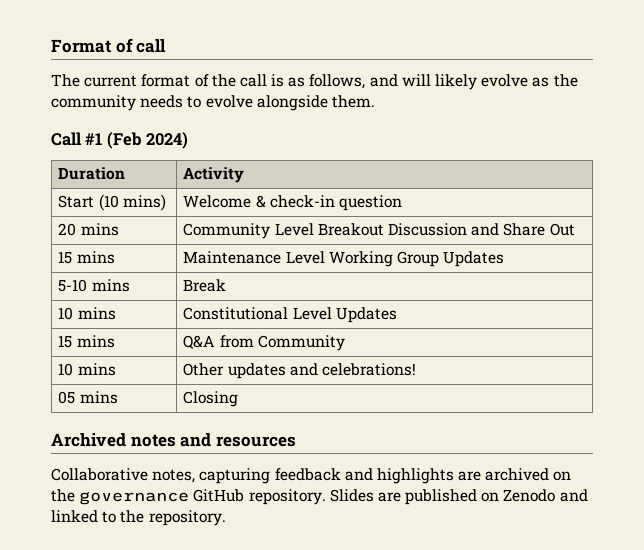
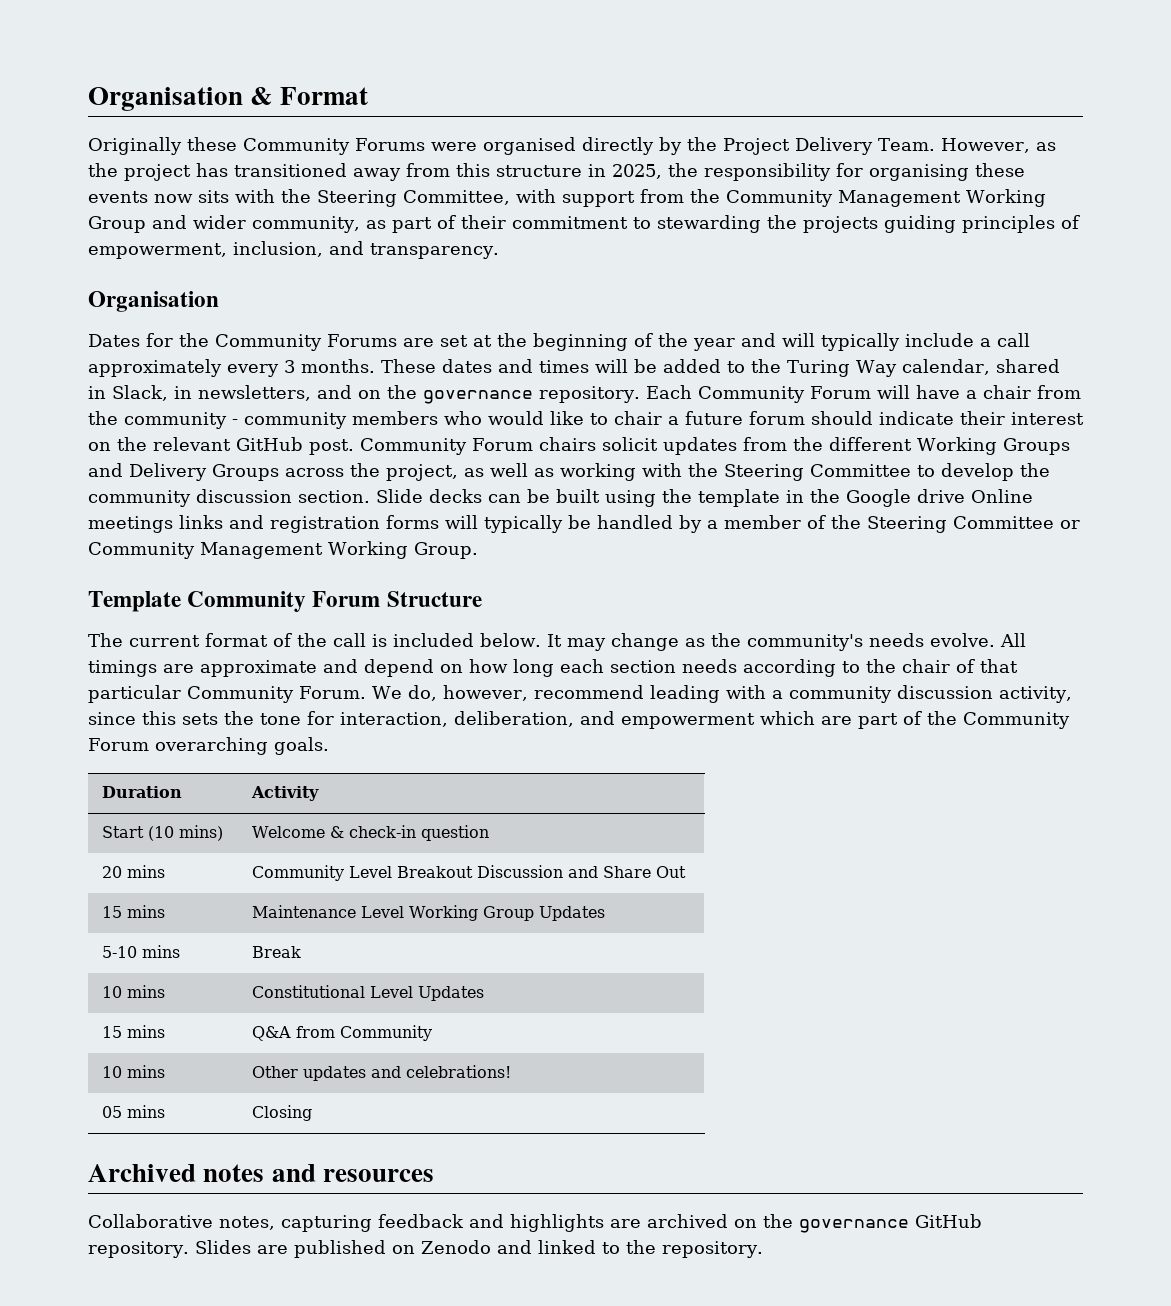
(51, 46) none -> [88,87,273,111] Organisation &
[115,38,167,53] of call -> [88,137,1056,155] [88,163,1025,181] [88,189,1046,207] [88,215,1080,233] [88,241,499,259] [88,291,219,312] [88,333,1030,351] [88,359,1060,377] [88,385,1081,404] [88,411,1084,429] [88,437,1070,455] [88,463,1050,481] [88,489,1033,507] [88,515,1080,533] [88,541,478,559] [88,591,482,612] // Originally these Community Forums were organised directly by the Project Delivery Team. However, as the project has transitioned away from this structure in 2025, the responsibility for organising these events now sits with the Steering Committee, with support from the Community Management Working Group and wider community, as part of their commitment to stewarding the projects guiding principles of empowerment, inclusion, and transparency. // Organisation // Dates for the Community Forums are set at the beginning of the year and will typically include a call approximately every 3 months. These dates and times will be added to the Turing Way calendar, shared in Slack, in newsletters, and on the governance repository. Each Community Forum will have a chair from the community - community members who would like to chair a future forum should indicate their interest on the relevant GitHub post. Community Forum chairs solicit updates from the different Working Groups and Delivery Groups across the project, as well as working with the Steering Committee to develop the community discussion section. Slide decks can be built using the template in the Google drive Online meetings links and registration forms will typically be handled by a member of the Steering Committee or Community Management Working Group. // Template Community Forum Structure
[288,74,578,90] [51,95,375,111] [51,132,189,149] as follows, and will likely evolve as the community needs to evolve alongside them. // Call #1 (Feb 2024) -> [393,633,1026,651] [88,659,1018,677] [88,685,1072,703] [88,711,1070,729] [88,737,329,755] included below. It may change as the community's needs evolve. All timings are approximate and depend on how long each section needs according to the chair of that particular Community Forum. We do, however, recommend leading with a community discussion activity, since this sets the tone for interaction, deliberation, and empowerment which are part of the Community Forum overarching goals.

